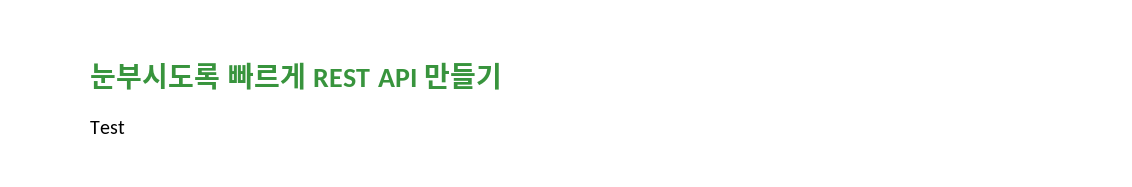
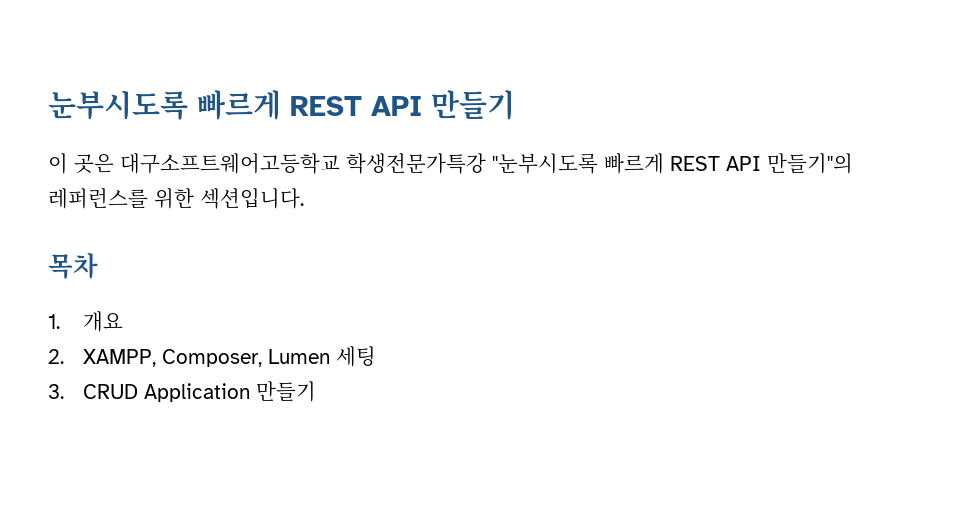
[90,121,125,134] Test -> [48,153,853,174] [48,188,304,209] [48,253,98,279] [48,311,123,332] [48,346,376,367] [48,381,316,402] 이 곳은 대구소프트웨어고등학교 학생전문가특강 "눈부시도록 빠르게 REST API 만들기"의 레퍼런스를 위한 섹션입니다. // 목차 // 1. 개요 // 2. XAMPP, Composer, Lumen 세팅 // 3. CRUD Application 만들기

